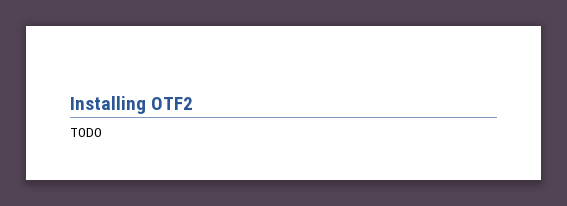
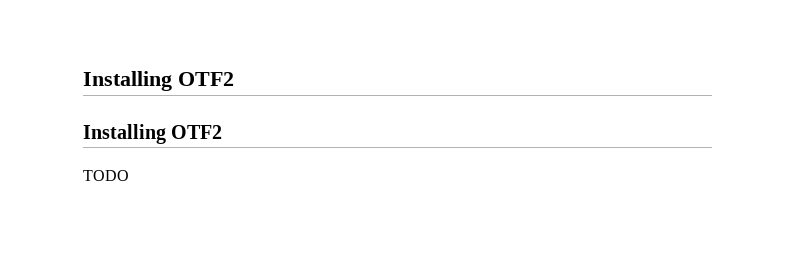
[70,96,194,114] Installing OTF2 -> [83,71,234,91] [83,124,223,144] Installing OTF2 // Installing OTF2

